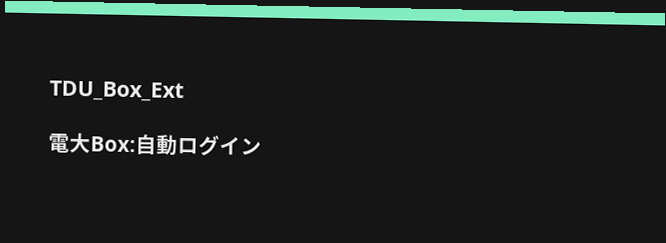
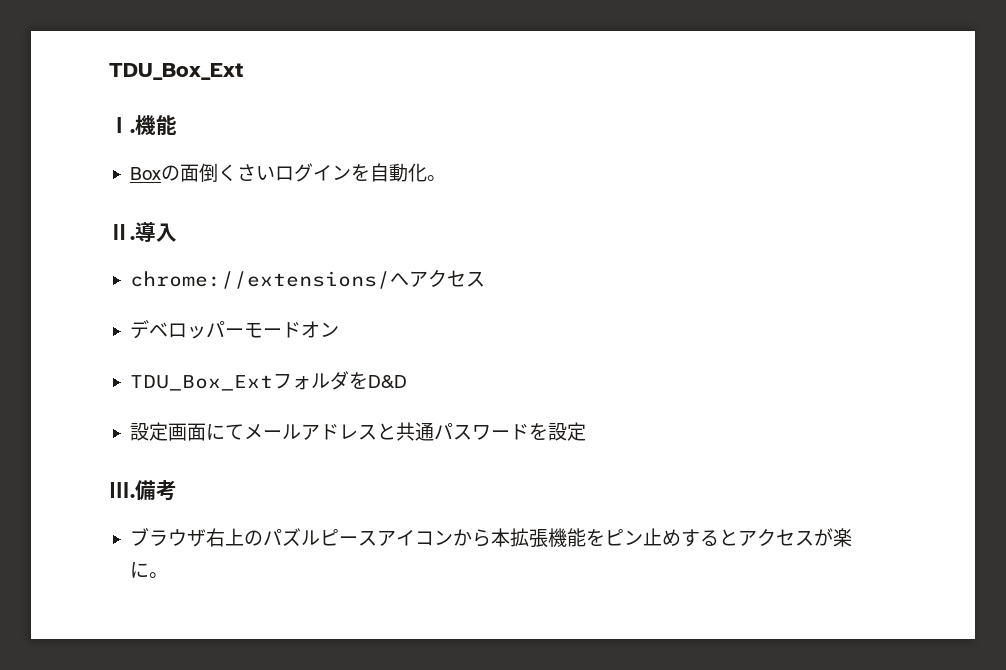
[48,132,262,156] 電大Box:自動ログイン -> [109,115,177,135] [129,163,446,182] [109,221,177,242] [129,269,485,289] [129,320,339,339] [129,371,407,391] [129,422,586,441] [109,480,177,501] [129,527,852,548] [129,562,168,578] Ⅰ.機能 // Boxの面倒くさいログインを自動化。 // Ⅱ.導入 // chrome://extensions/へアクセス // デベロッパーモードオン // TDU_Box_ExtフォルダをD&D // 設定画面にてメールアドレスと共通パスワードを設定 // Ⅲ.備考 // ブラウザ右上のパズルピースアイコンから本拡張機能をピン止めするとアクセスが楽に。

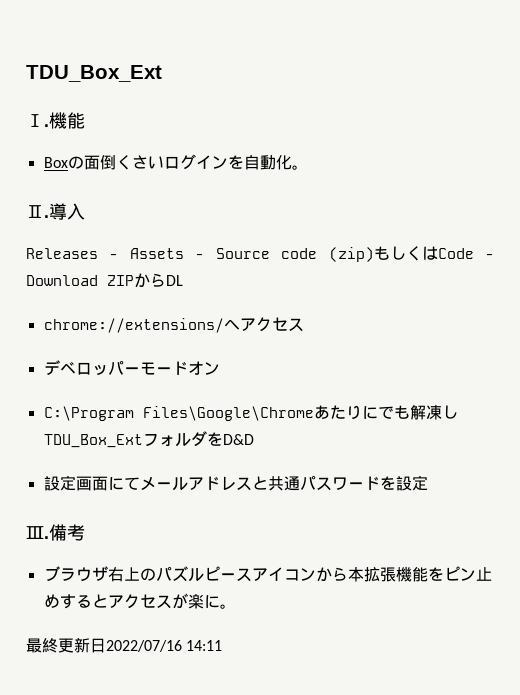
(177, 232) none -> [26,246,494,262] [26,273,183,288] // Releases - Assets - Source code (zip)もしくはCode - Download ZIPからDL
(339, 329) none -> [43,404,458,421] C:\Program Files\Google\Chromeあたりにでも解凍し
(168, 575) none -> [26,637,223,653] // 最終更新日2022/07/16 14:11

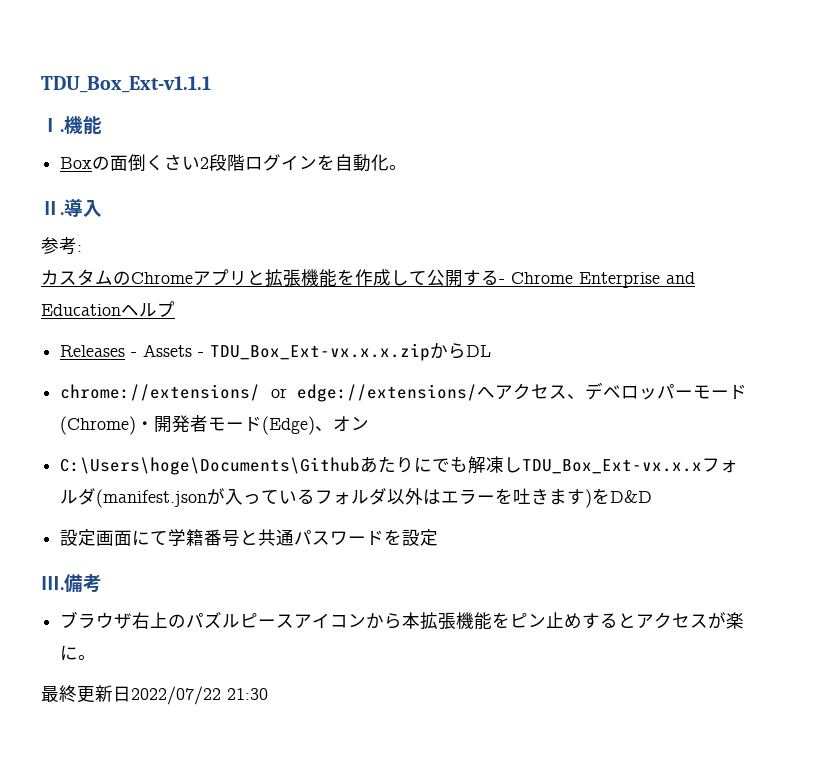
[26,65,162,82] TDU_Box_Ext -> [41,76,211,93] TDU_Box_Ext-v1.1.1
(164, 162) none -> [200,154,246,171] 2段階
[26,246,494,262] [26,275,134,286] Releases - Assets - Source code (zip)もしくはCode - Download ZIP -> [41,237,82,255] [41,269,695,288] [41,301,175,317] [60,343,431,361] 参考: // カスタムのChromeアプリと拡張機能を作成して公開する- Chrome Enterprise and Educationヘルプ // Releases - Assets - TDU_Box_Ext-vx.x.x.zip
(224, 325) none -> [270,384,477,402] or edge://extensions/
(304, 325) // -> [567,394,585,399] 、
(188, 368) none -> [60,415,334,435] (Chrome)・開発者モード(Edge)、
[43,406,314,421] C:\Program Files\Google\Chrome -> [60,457,361,475] C:\Users\hoge\Documents\Github
[43,431,207,448] TDU_Box_Extフォルダ -> [522,458,739,474] [60,488,593,508] TDU_Box_Ext-vx.x.xフォルダ(manifest.jsonが入っているフォルダ以外はエラーを吐きます)
[139,476,252,491] メールアドレス -> [168,529,241,547] 学籍番号
[106,640,223,652] 2022/07/16 14:11 -> [131,686,268,705] 2022/07/22 21:30

